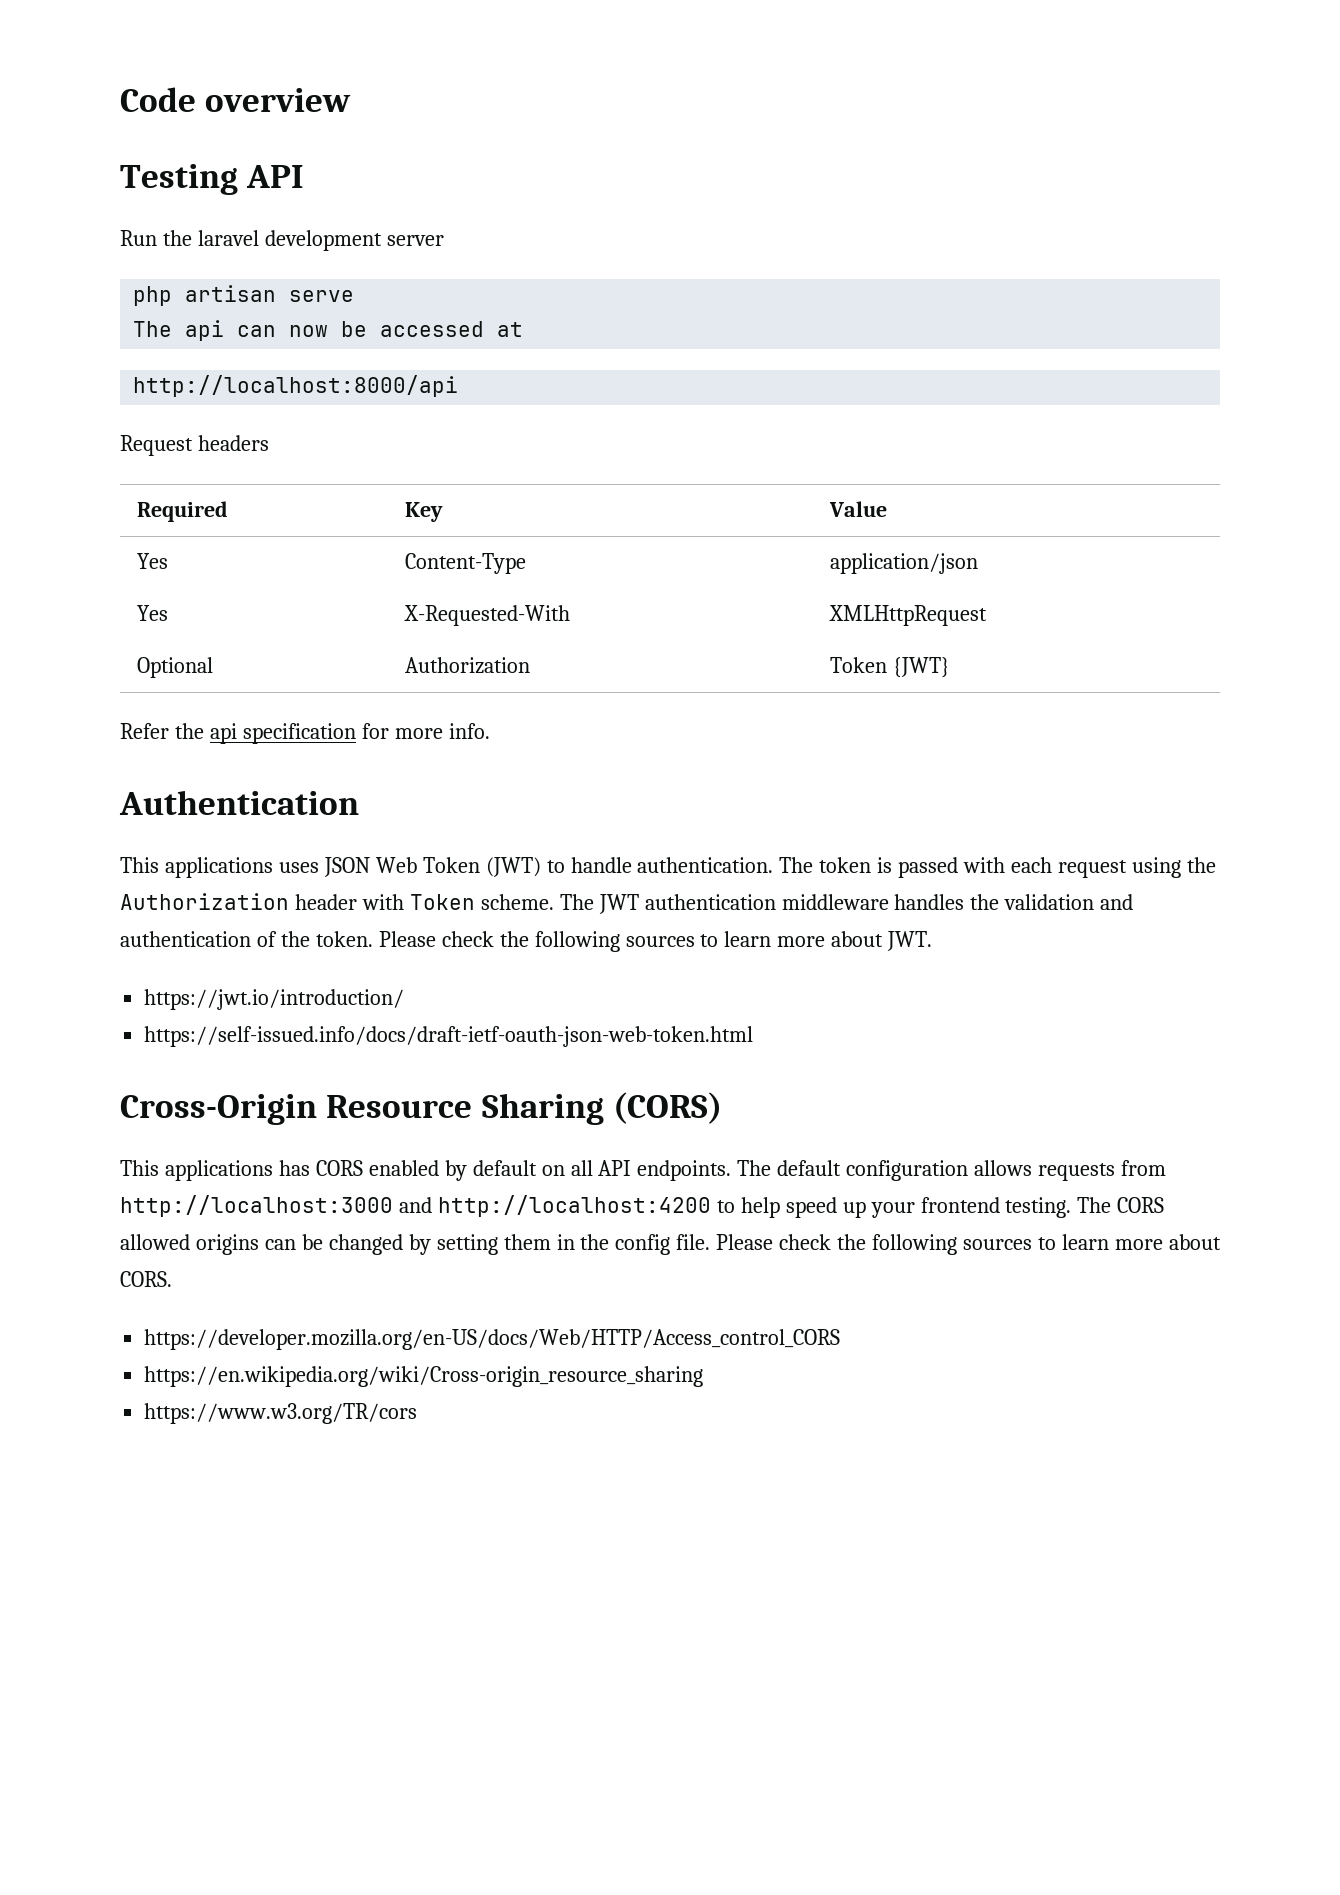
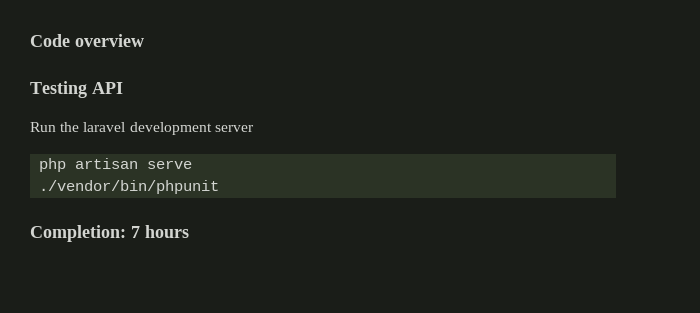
[133,320,524,341] [133,375,459,397] [120,435,269,456] [137,501,229,522] [405,502,444,522] [829,501,888,517] [137,553,169,569] [405,553,527,574] [830,553,979,574] [137,605,169,621] [404,605,571,626] [829,605,988,626] [137,657,214,678] [405,657,531,674] [830,657,951,678] [120,723,490,744] [119,790,359,815] [120,857,1216,878] [120,893,1134,914] [120,931,933,952] [144,989,405,1010] [144,1026,754,1047] [120,1092,722,1125] [120,1160,1167,1181] [120,1195,1165,1218] [120,1234,1221,1255] [120,1271,172,1287] [144,1329,841,1350] [144,1366,704,1387] [144,1403,418,1424] The api can now be accessed at // http://localhost:8000/api // Request headers // Required | Key | Value // Yes | Content-Type | application/json // Yes | X-Requested-With | XMLHttpRequest // Optional | Authorization | Token {JWT} // Refer the api specification for more info. // Authentication // This applications uses JSON Web Token (JWT) to handle authentication. The token is passed with each request using the Authorization header with Token scheme. The JWT authentication middleware handles the validation and authentication of the token. Please check the following sources to learn more about JWT. // https://jwt.io/introduction/ // https://self-issued.info/docs/draft-ietf-oauth-json-web-token.html // Cross-Origin Resource Sharing (CORS) // This applications has CORS enabled by default on all API endpoints. The default configuration allows requests from http://localhost:3000 and http://localhost:4200 to help speed up your frontend testing. The CORS allowed origins can be changed by setting them in the config file. Please check the following sources to learn more about CORS. // https://developer.mozilla.org/en-US/docs/Web/HTTP/Access_control_CORS // https://en.wikipedia.org/wiki/Cross-origin_resource_sharing // https://www.w3.org/TR/cors -> [39,180,220,194] [30,225,189,242] ./vendor/bin/phpunit // Completion: 7 hours

